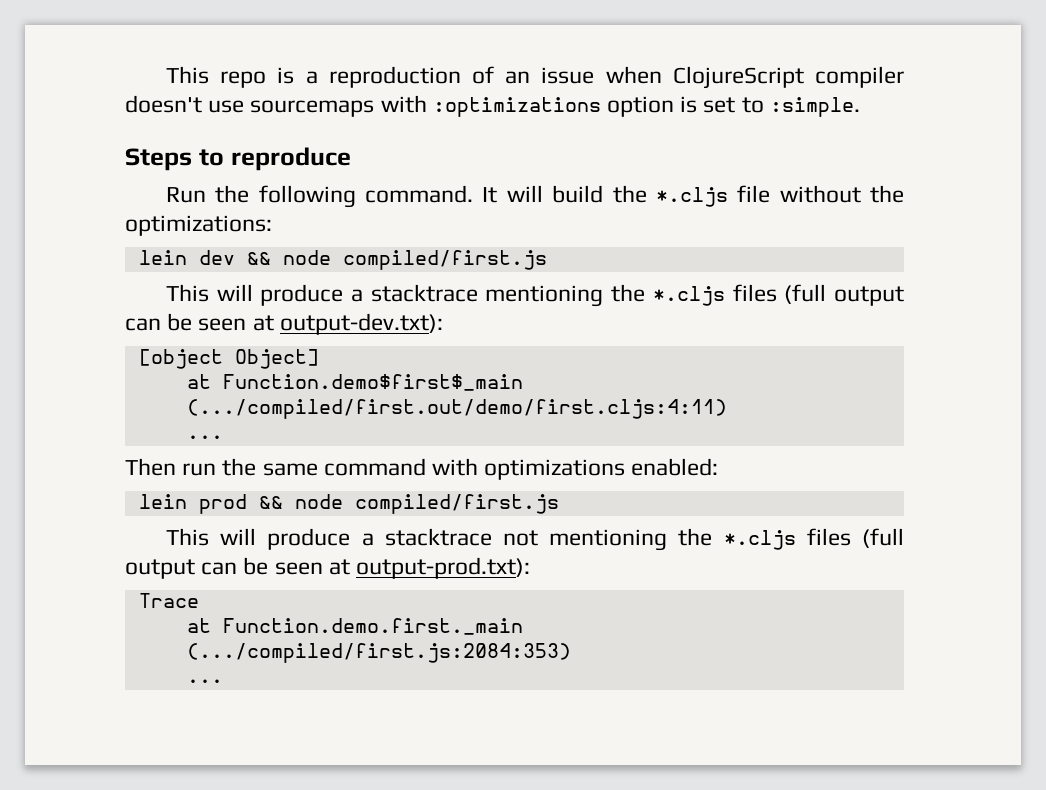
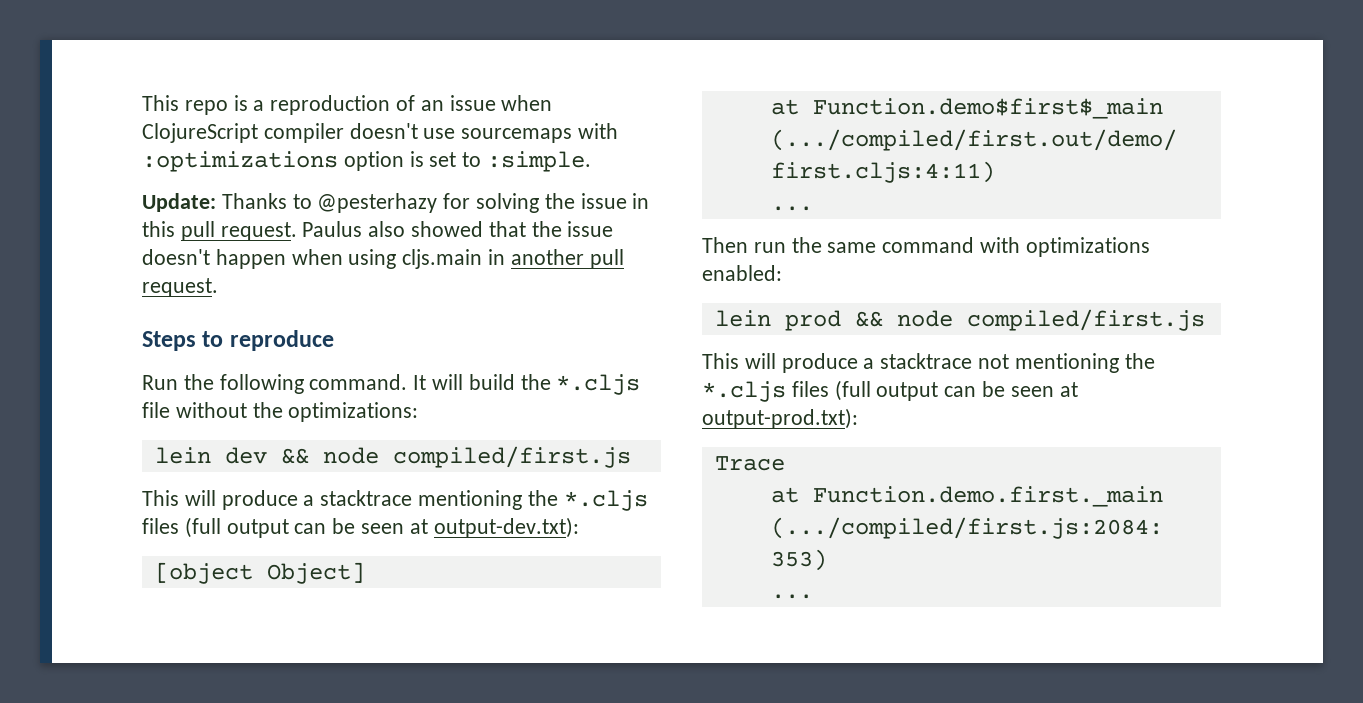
(860, 107) none -> [142,193,650,213] [142,221,614,241] [142,249,624,269] [142,278,218,297] // Update: Thanks to @pesterhazy for solving the issue in this pull request. Paulus also showed that the issue doesn't happen when using cljs.main in another pull request.

